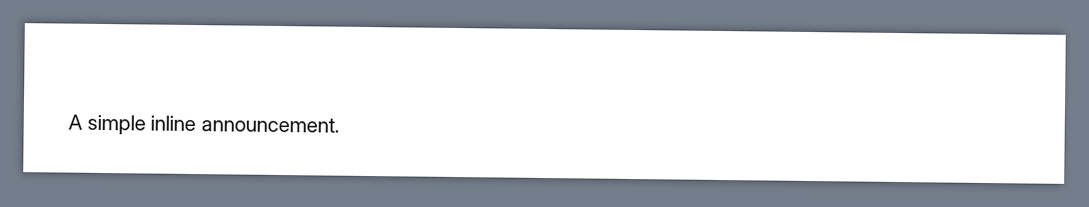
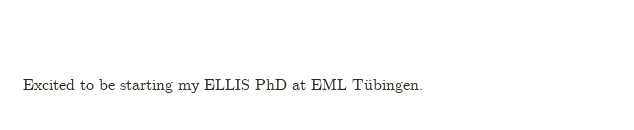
[68,114,340,135] A simple inline announcement. -> [23,78,423,93] Excited to be starting my ELLIS PhD at EML Tübingen.

